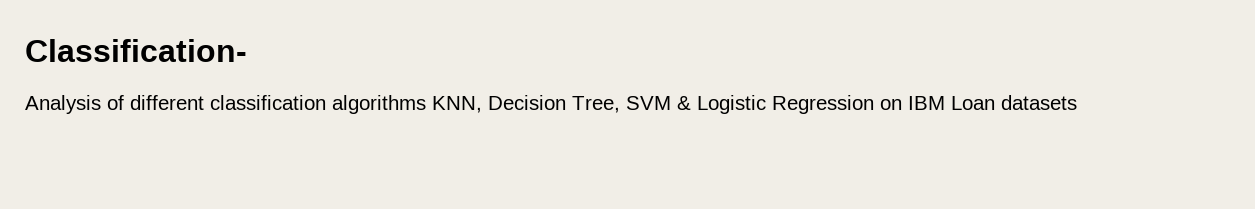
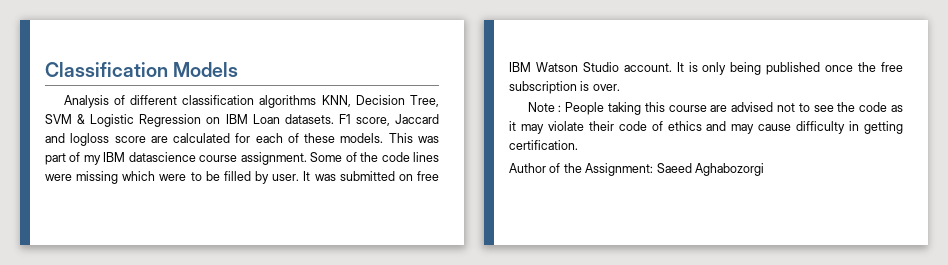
[25,39,247,62] Classification- -> [45,62,239,77] Classification Models
[1001,95,1077,110] datasets -> [284,114,440,126] [45,133,439,146] [45,152,439,165] [45,171,439,184] [509,62,903,75] [509,81,620,94] [527,102,903,115] [509,121,903,134] [509,140,578,150] [509,163,764,176] datasets. F1 score, Jaccard and logloss score are calculated for each of these models. This was part of my IBM datascience course assignment. Some of the code lines were missing which were to be filled by user. It was submitted on free IBM Watson Studio account. It is only being published once the free subscription is over. // Note : People taking this course are advised not to see the code as it may violate their code of ethics and may cause difficulty in getting certification. // Author of the Assignment: Saeed Aghabozorgi

